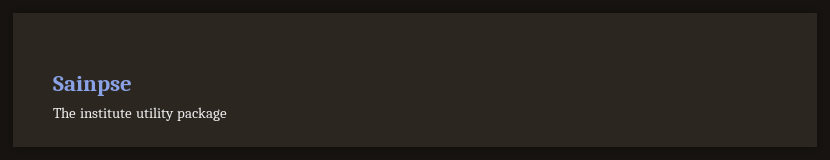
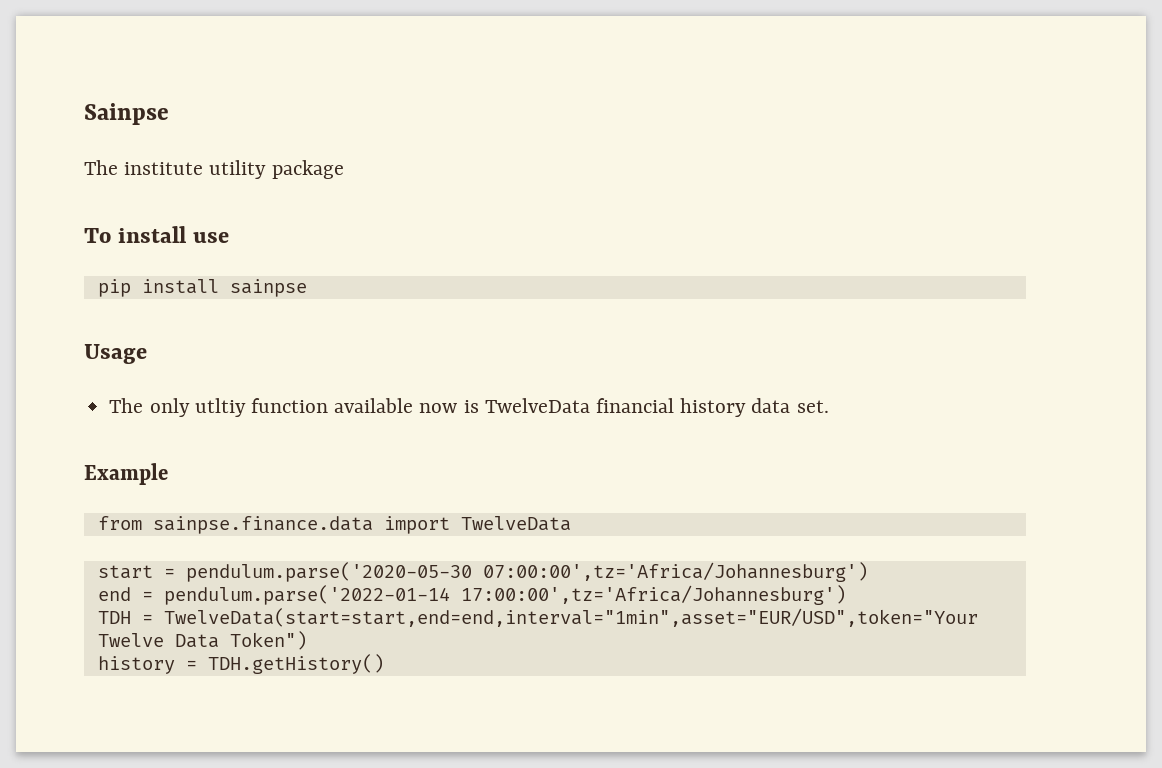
(227, 114) none -> [84,226,229,243] [97,279,307,297] [84,344,147,364] [109,398,829,417] [84,463,168,485] [97,516,571,534] [97,562,868,582] [97,585,846,605] [97,608,978,627] [97,631,307,650] [97,654,384,674] // To install use // pip install sainpse // Usage // The only utltiy function available now is TwelveData financial history data set. // Example // from sainpse.finance.data import TwelveData // start = pendulum.parse('2020-05-30 07:00:00',tz='Africa/Johannesburg') // end = pendulum.parse('2022-01-14 17:00:00',tz='Africa/Johannesburg') // TDH = TwelveData(start=start,end=end,interval="1min",asset="EUR/USD",token="Your Twelve Data Token") // history = TDH.getHistory()

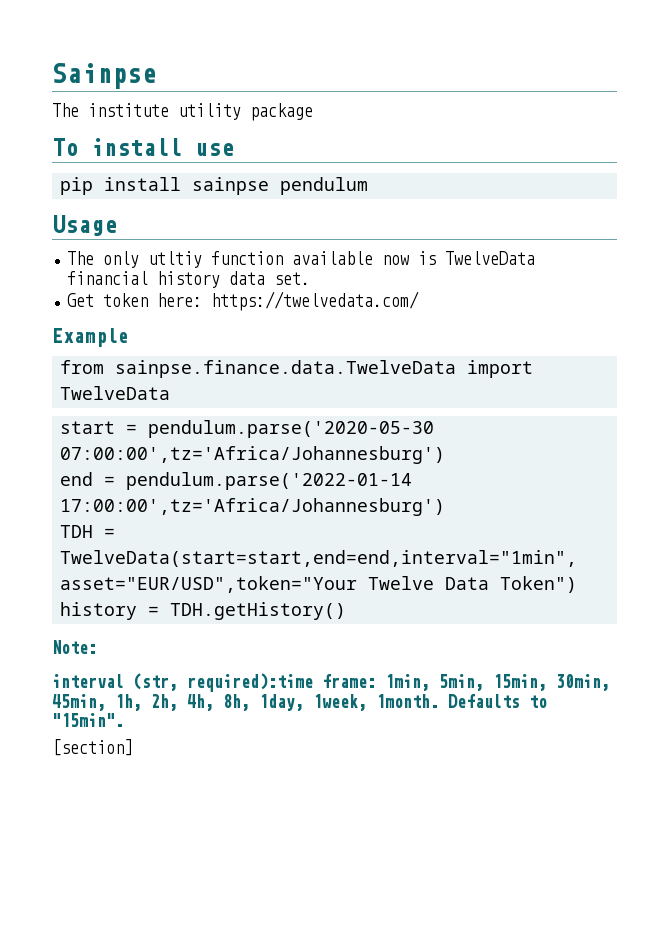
(307, 288) none -> [280,177,369,195] pendulum
(829, 406) none -> [67,291,420,311] // Get token here: https://twelvedata.com/
[152,516,373,534] sainpse.finance.data -> [115,360,457,378] sainpse.finance.data.TwelveData
(384, 664) none -> [52,640,97,654] [52,673,610,692] [52,694,547,711] [52,713,124,727] [52,739,133,756] // Note: // interval (str, required):time frame: 1min, 5min, 15min, 30min, 45min, 1h, 2h, 4h, 8h, 1day, 1week, 1month. Defaults to "15min". // [section]

